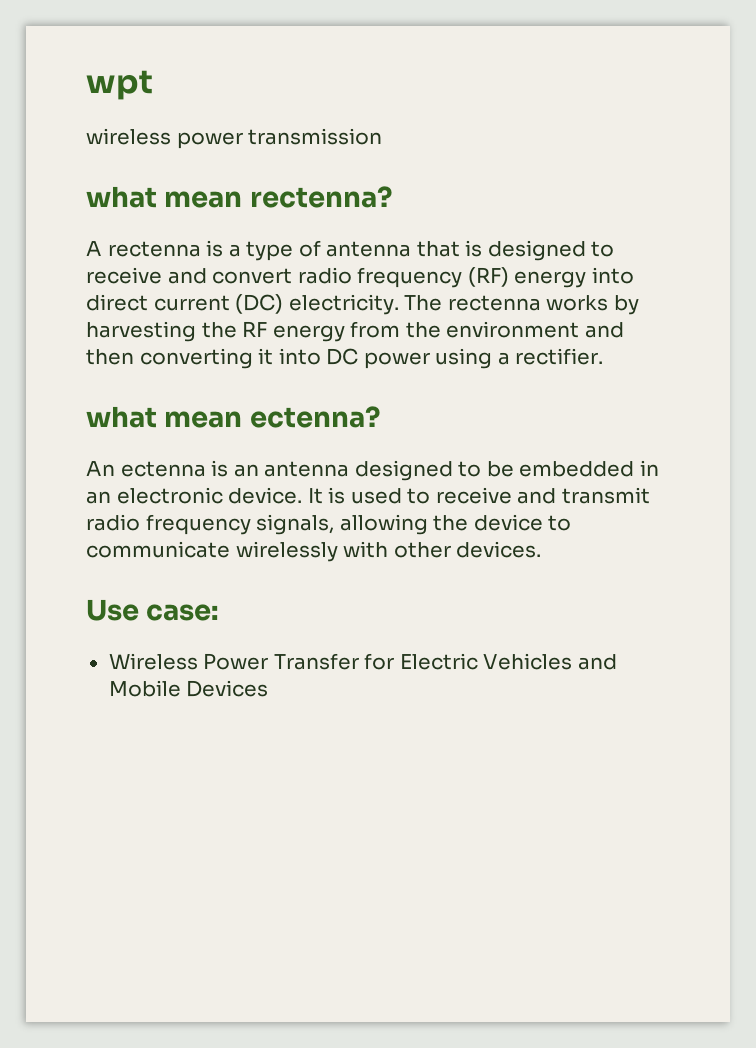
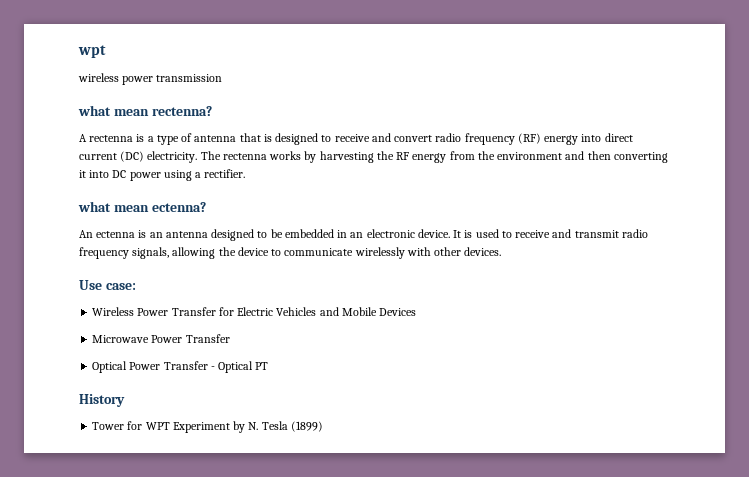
(269, 688) none -> [92,334,230,343] [92,361,269,373] [79,394,125,407] [92,421,323,433] // Microwave Power Transfer // Optical Power Transfer - Optical PT // History // Tower for WPT Experiment by N. Tesla (1899)

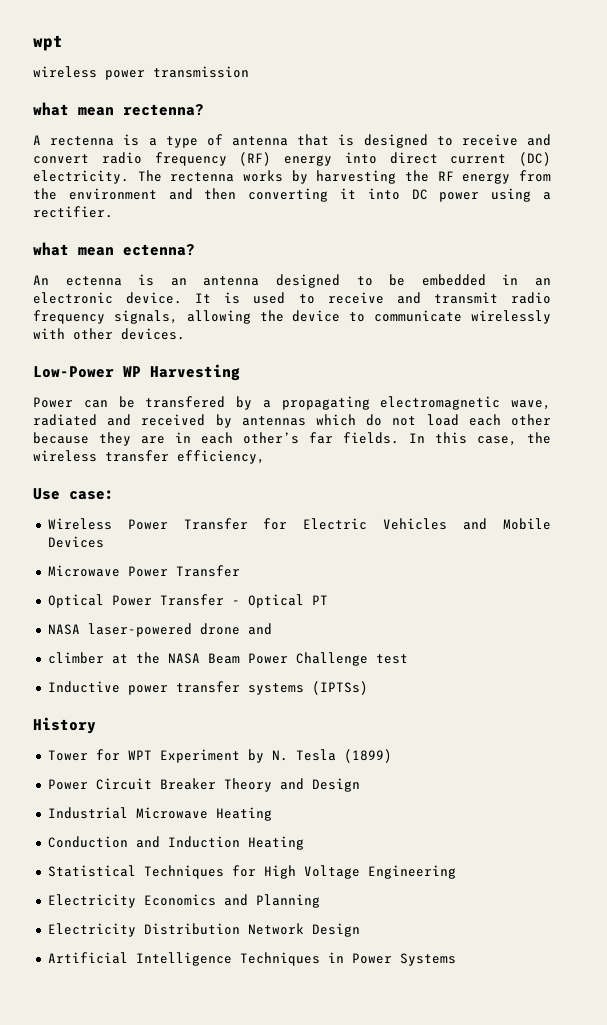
(502, 251) none -> [33,364,240,381] [33,396,551,410] [33,414,551,428] [33,432,551,446] [33,450,265,464] // Low-Power WP Harvesting // Power can be transfered by a propagating electromagnetic wave, radiated and received by antennas which do not load each other because they are in each other’s far fields. In this case, the wireless transfer efficiency,
(269, 366) none -> [47,623,272,637] [47,652,408,666] [47,681,368,695] // NASA laser-powered drone and // climber at the NASA Beam Power Challenge test // Inductive power transfer systems (IPTSs)
(323, 426) none -> [47,778,360,792] [47,807,272,821] [47,836,304,850] [47,865,456,879] [47,894,320,908] [47,923,360,937] [47,952,456,966] // Power Circuit Breaker Theory and Design // Industrial Microwave Heating // Conduction and Induction Heating // Statistical Techniques for High Voltage Engineering // Electricity Economics and Planning // Electricity Distribution Network Design // Artificial Intelligence Techniques in Power Systems

